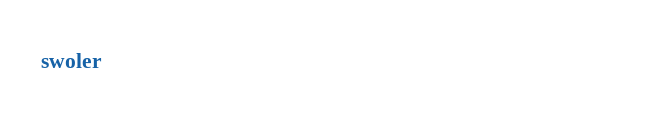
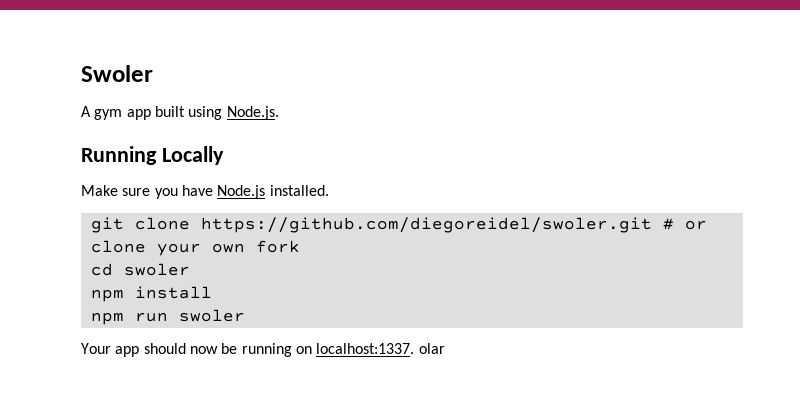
[41,53,102,68] swoler -> [81,65,153,82] [81,106,279,120] [81,146,224,165] [81,185,329,199] [90,217,707,233] [90,240,300,256] [90,263,190,276] [90,286,212,302] [90,309,245,325] [81,343,445,357] Swoler // A gym app built using Node.js. // Running Locally // Make sure you have Node.js installed. // git clone https://github.com/diegoreidel/swoler.git # or clone your own fork // cd swoler // npm install // npm run swoler // Your app should now be running on localhost:1337. olar

